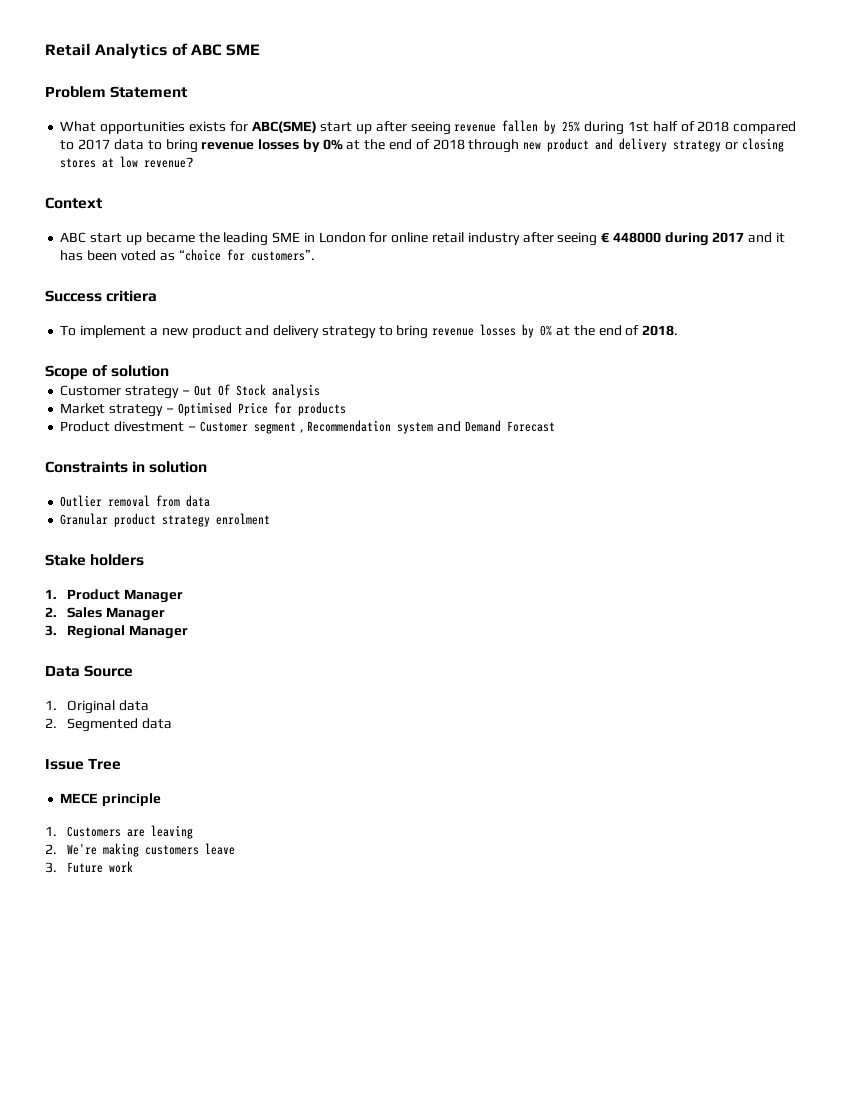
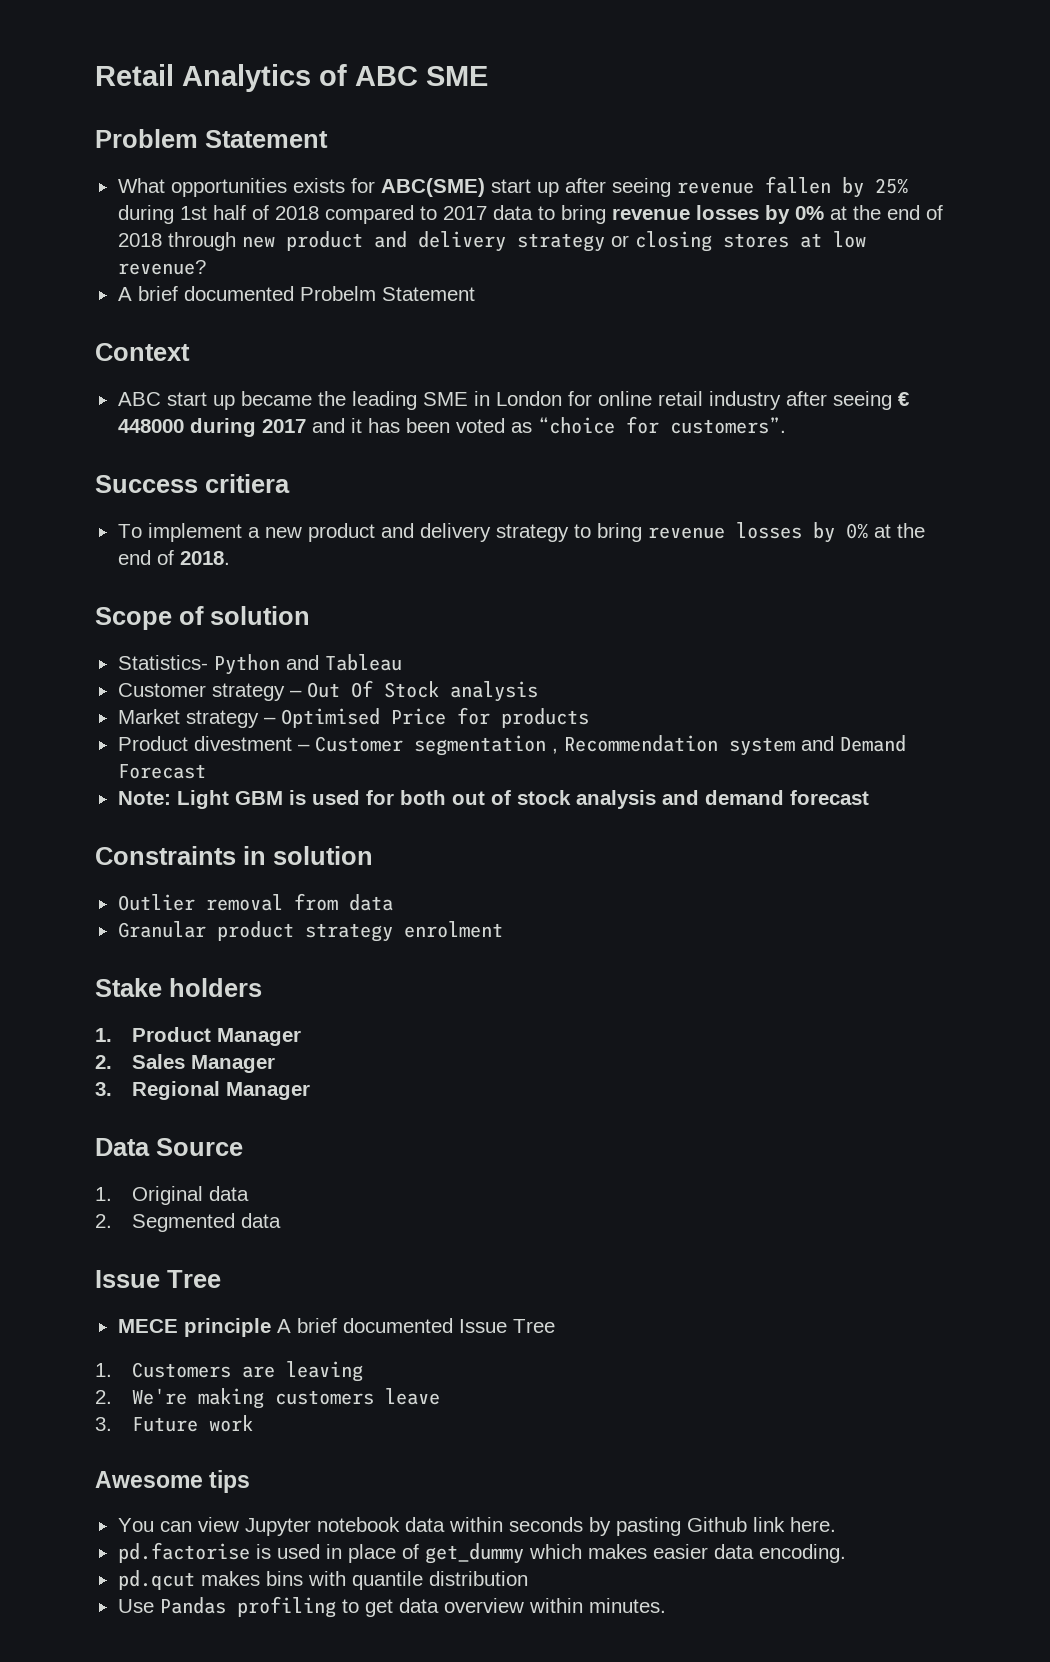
(194, 162) none -> [117,286,475,301] // A brief documented Probelm Statement
(170, 371) none -> [117,654,402,675] // Statistics- Python and Tableau
[253,422,296,434] segment -> [413,735,546,756] segmentation
(555, 426) none -> [117,790,869,809] // Note: Light GBM is used for both out of stock analysis and demand forecast
(162, 799) none -> [276,1318,555,1333] A brief documented Issue Tree
(134, 867) none -> [95,1470,251,1493] [117,1517,836,1536] [117,1542,846,1564] [117,1570,528,1590] [117,1596,666,1618] // Awesome tips // You can view Jupyter notebook data within seconds by pasting Github link here. // pd.factorise is used in place of get_dummy which makes easier data encoding. // pd.qcut makes bins with quantile distribution // Use Pandas profiling to get data overview within minutes.

